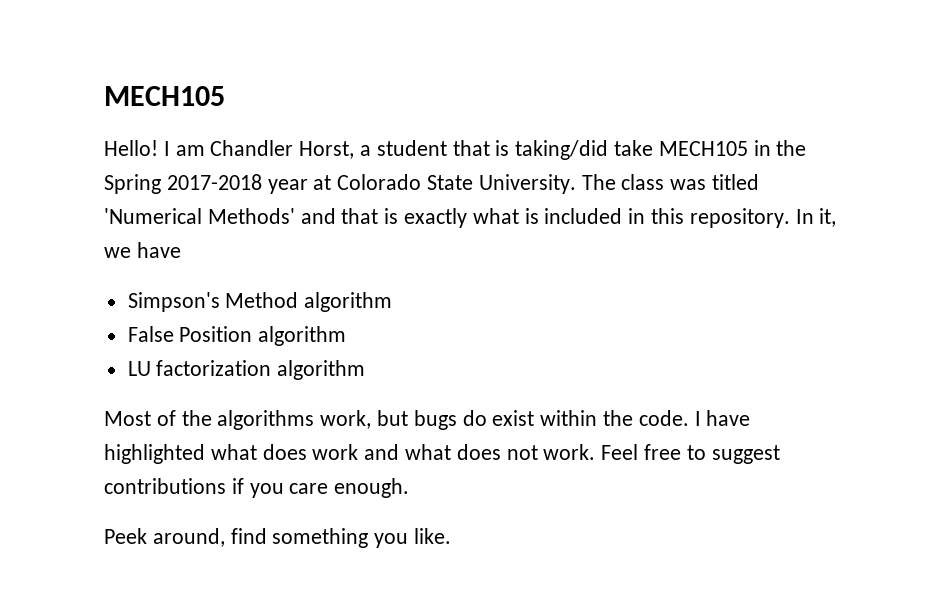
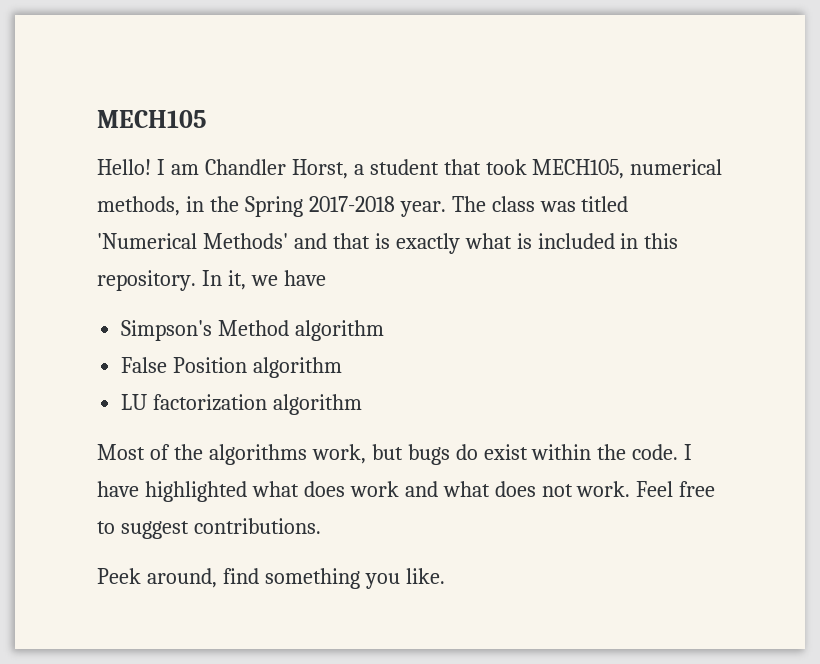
[495,140,807,160] [104,174,576,194] is taking/did take MECH105 in the Spring 2017-2018 year at Colorado State University. -> [485,159,723,179] [97,196,446,217] took MECH105, numerical methods, in the Spring 2017-2018 year.
[104,478,410,498] contributions if you care enough. -> [193,518,321,534] contributions.

